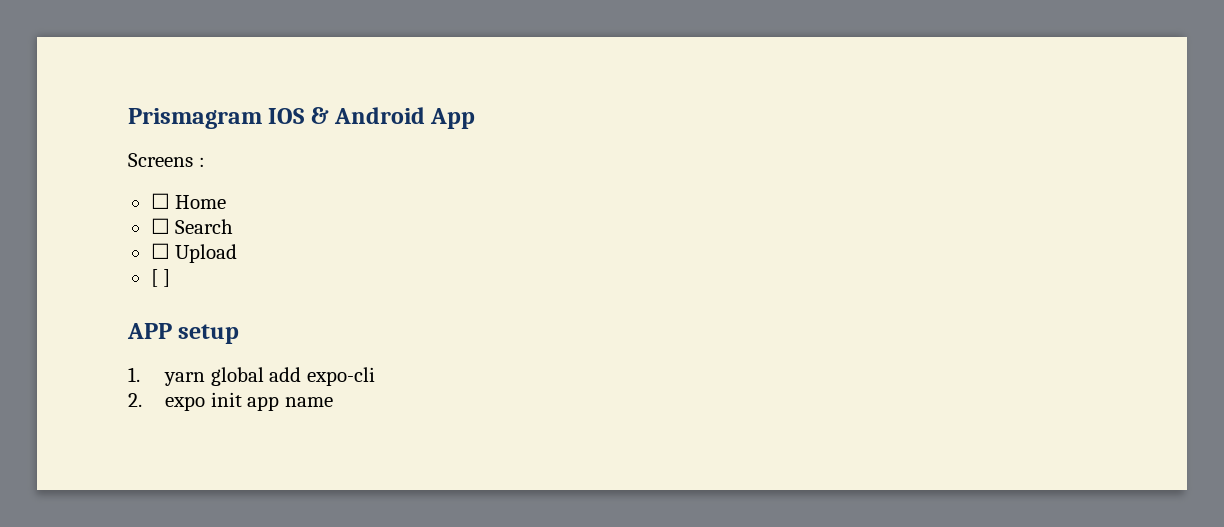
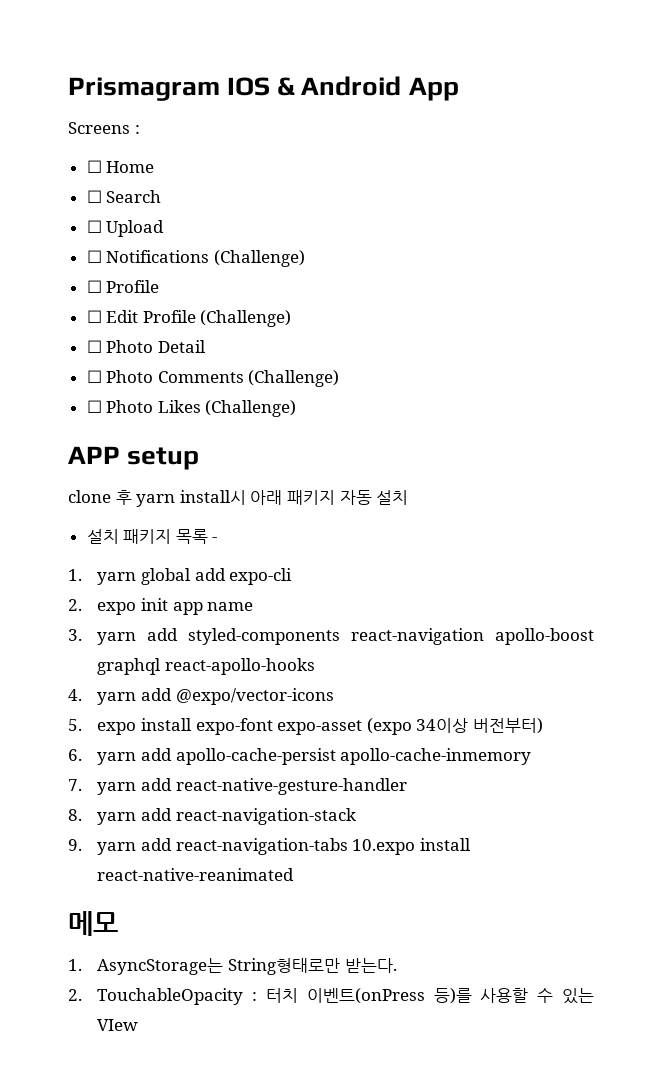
[150,269,171,287] [127,323,240,344] [ ] // APP setup -> [86,250,305,267] [86,280,160,293] [86,310,292,327] [86,340,206,353] [86,370,340,387] [86,400,297,417] [68,446,200,470] [68,490,409,507] [86,529,218,544] ☐ Notifications (Challenge) // ☐ Profile // ☐ Edit Profile (Challenge) // ☐ Photo Detail // ☐ Photo Comments (Challenge) // ☐ Photo Likes (Challenge) // APP setup // clone 후 yarn install시 아래 패키지 자동 설치 // 설치 패키지 목록 -
(333, 402) none -> [68,628,594,645] [97,658,316,675] [68,688,334,705] [68,718,544,735] [68,748,532,765] [68,778,407,795] [68,808,356,825] [68,838,471,855] [97,868,295,881] [68,911,118,936] [68,958,397,975] [68,988,594,1005] [97,1019,139,1031] // 3. yarn add styled-components react-navigation apollo-boost graphql react-apollo-hooks // 4. yarn add @expo/vector-icons // 5. expo install expo-font expo-asset (expo 34이상 버전부터) // 6. yarn add apollo-cache-persist apollo-cache-inmemory // 7. yarn add react-native-gesture-handler // 8. yarn add react-navigation-stack // 9. yarn add react-navigation-tabs 10.expo install react-native-reanimated // 메모 // 1. AsyncStorage는 String형태로만 받는다. // 2. TouchableOpacity : 터치 이벤트(onPress 등)를 사용할 수 있는 VIew

